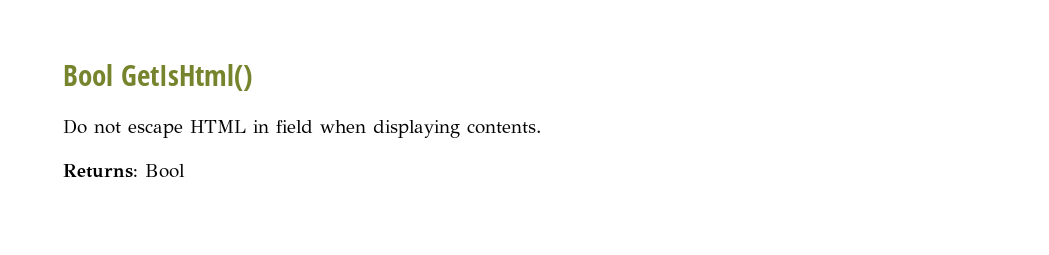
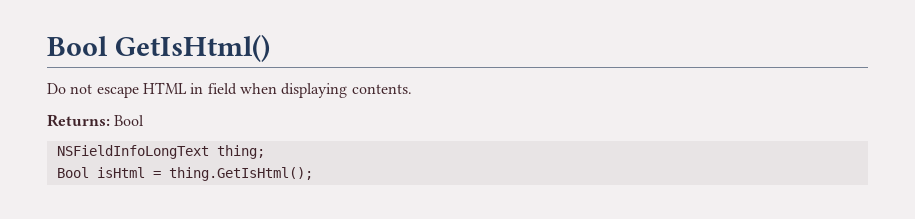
(185, 171) none -> [56,145,265,159] [56,167,313,181] // NSFieldInfoLongText thing; // Bool isHtml = thing.GetIsHtml();

